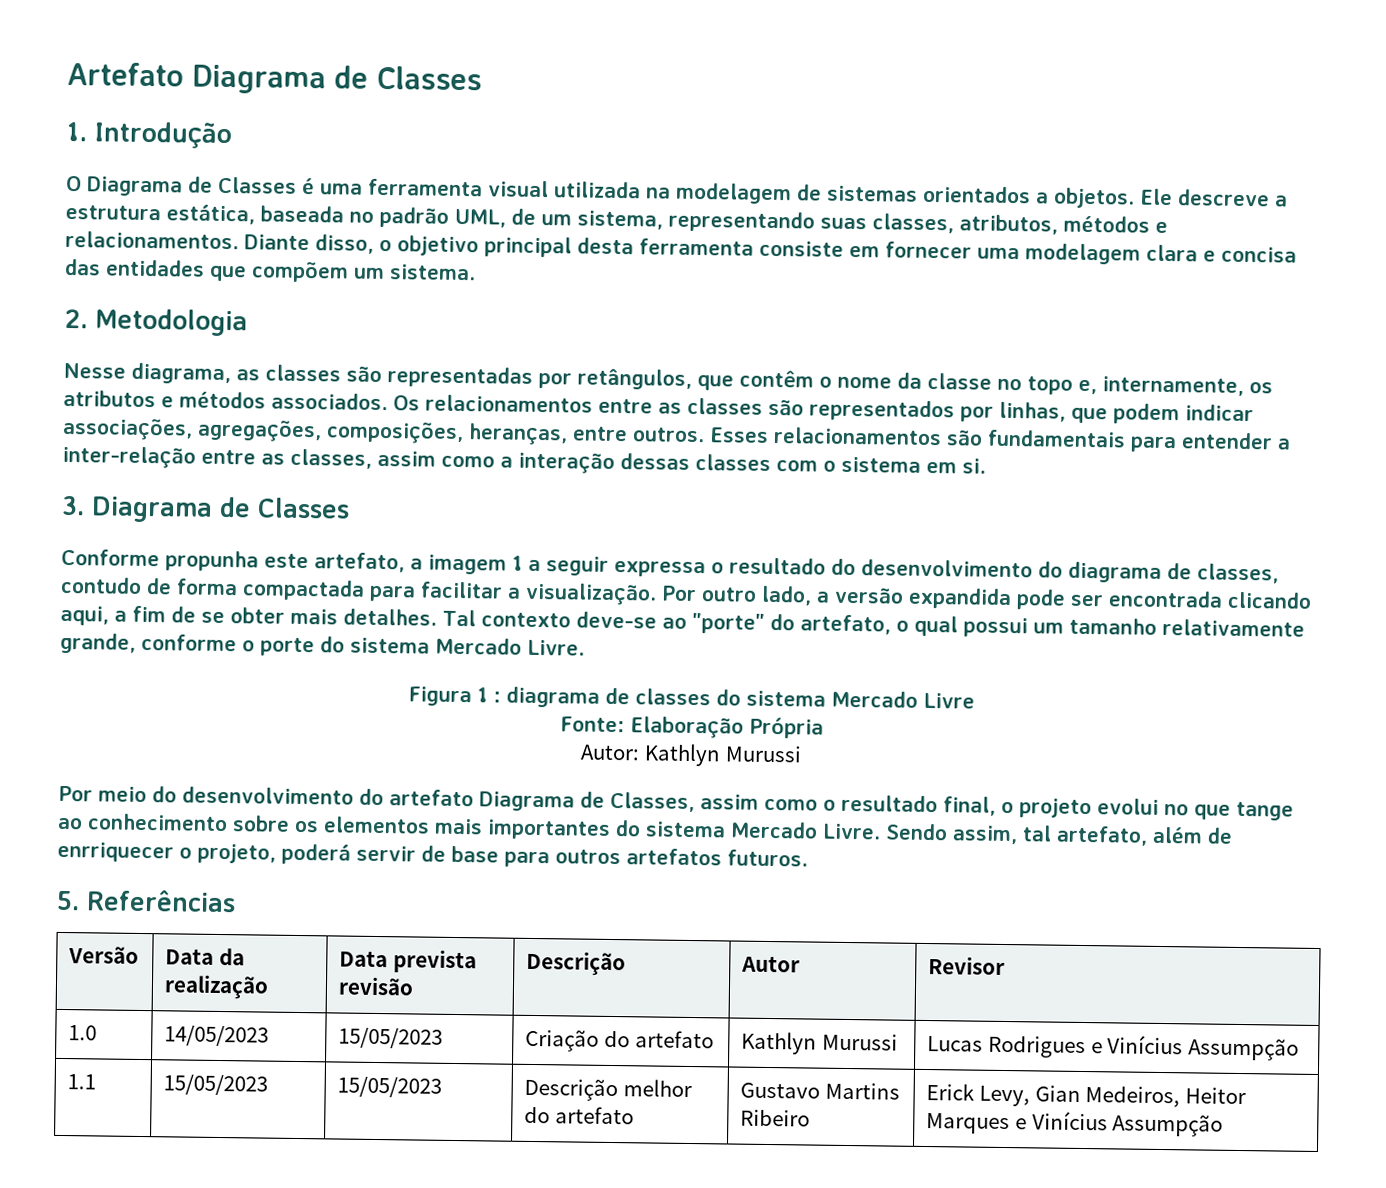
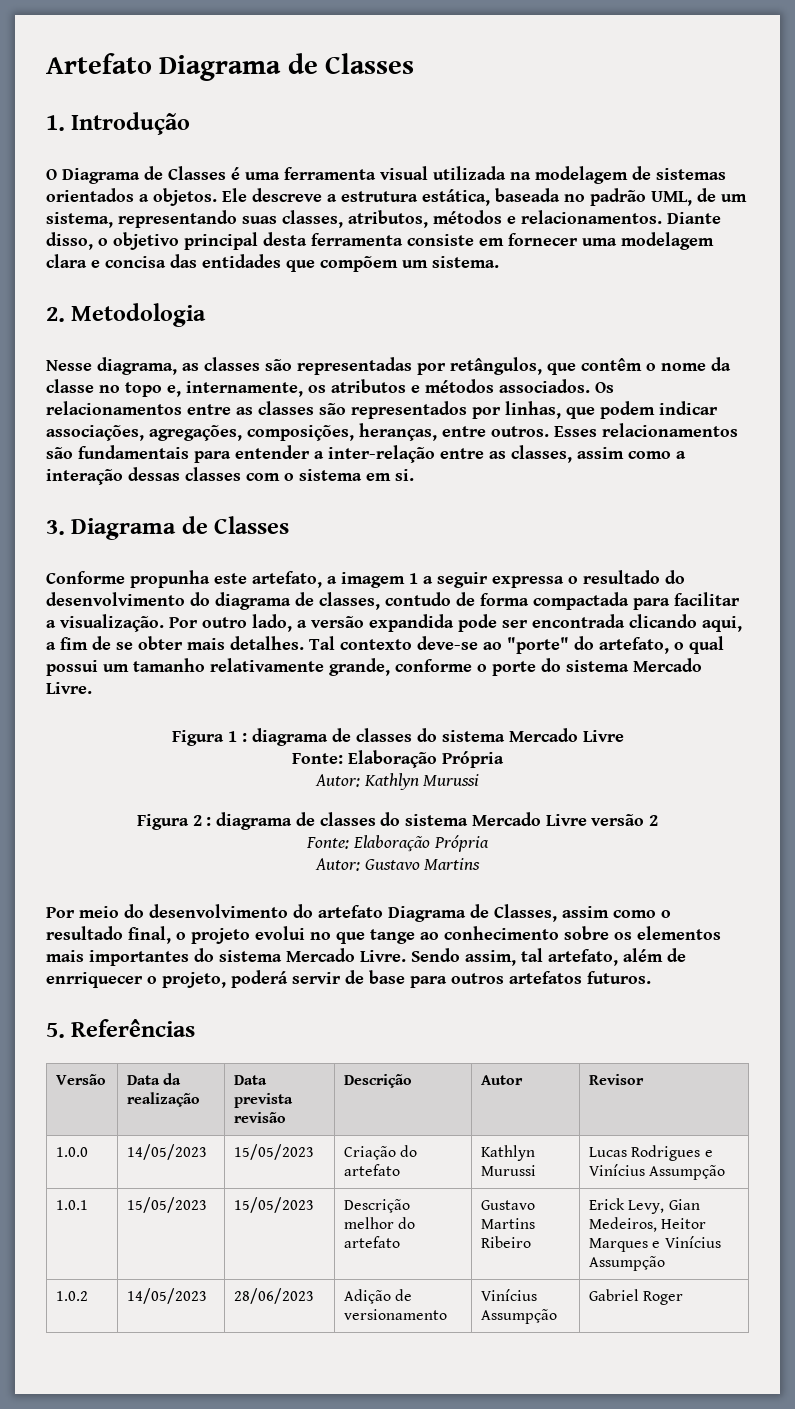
(802, 754) none -> [137,812,658,830] [306,835,489,852] [314,858,481,871] // Figura 2 : diagrama de classes do sistema Mercado Livre versão 2 // Fonte: Elaboração Própria // Autor: Gustavo Martins
[68,1025,98,1041] 1.0 -> [56,1147,89,1157] 1.0.0
[67,1074,97,1090] 1.1 -> [56,1200,89,1210] 1.0.1
(1224, 1125) none -> [56,1291,89,1301] [127,1288,208,1304] [234,1288,315,1304] [344,1289,413,1304] [344,1309,448,1320] [481,1289,538,1301] [481,1309,558,1324] [589,1289,684,1305] // 1.0.2 | 14/05/2023 | 28/06/2023 | Adição de versionamento | Vinícius Assumpção | Gabriel Roger

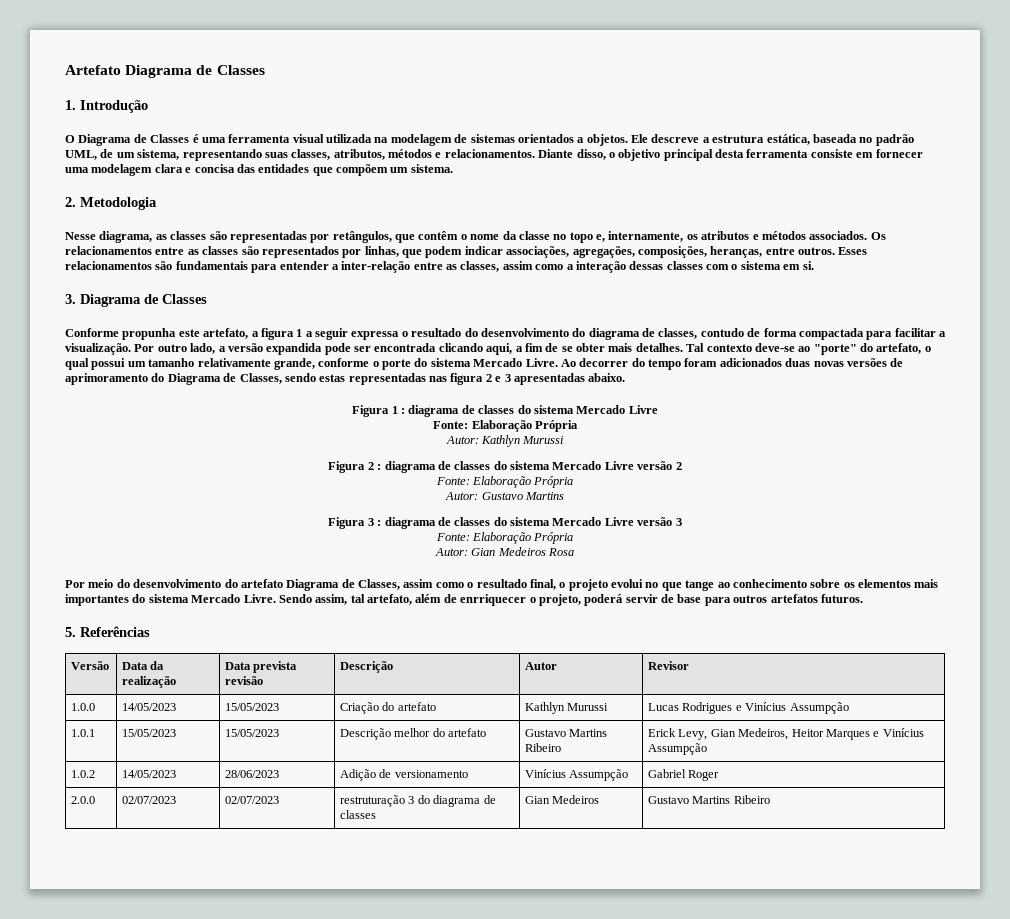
[341,572,405,588] imagem -> [260,328,294,340] figura
(92, 688) none -> [560,358,904,370] [65,373,626,385] Ao decorrer do tempo foram adicionados duas novas versões de aprimoramento do Diagrama de Classes, sendo estas representadas nas figura 2 e 3 apresentadas abaixo.
(481, 864) none -> [328,517,682,529] [435,532,574,544] [434,547,575,556] // Figura 3 : diagrama de classes do sistema Mercado Livre versão 3 // Fonte: Elaboração Própria // Autor: Gian Medeiros Rosa
(684, 1298) none -> [71,796,96,804] [122,796,177,804] [225,796,280,804] [340,795,496,807] [340,810,377,819] [525,795,600,804] [648,795,770,804] // 2.0.0 | 02/07/2023 | 02/07/2023 | restruturação 3 do diagrama de classes | Gian Medeiros | Gustavo Martins Ribeiro

